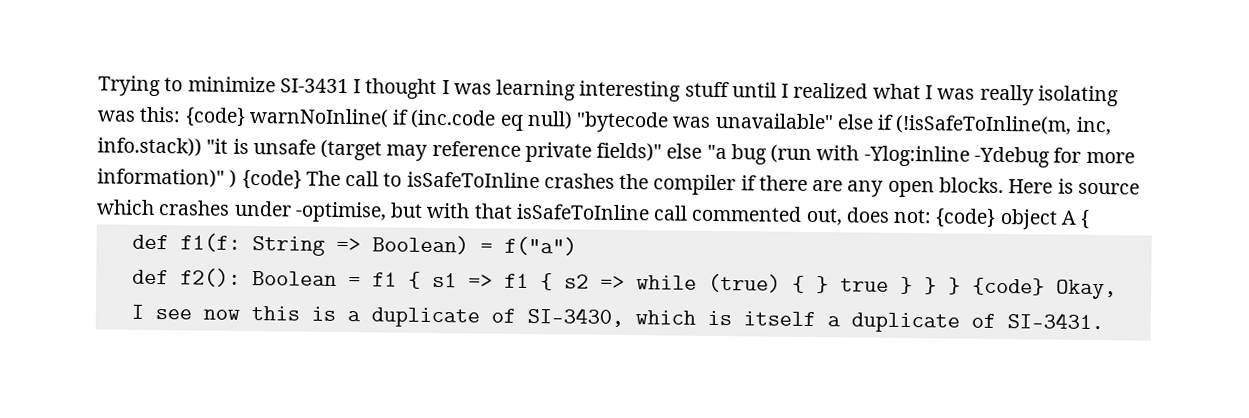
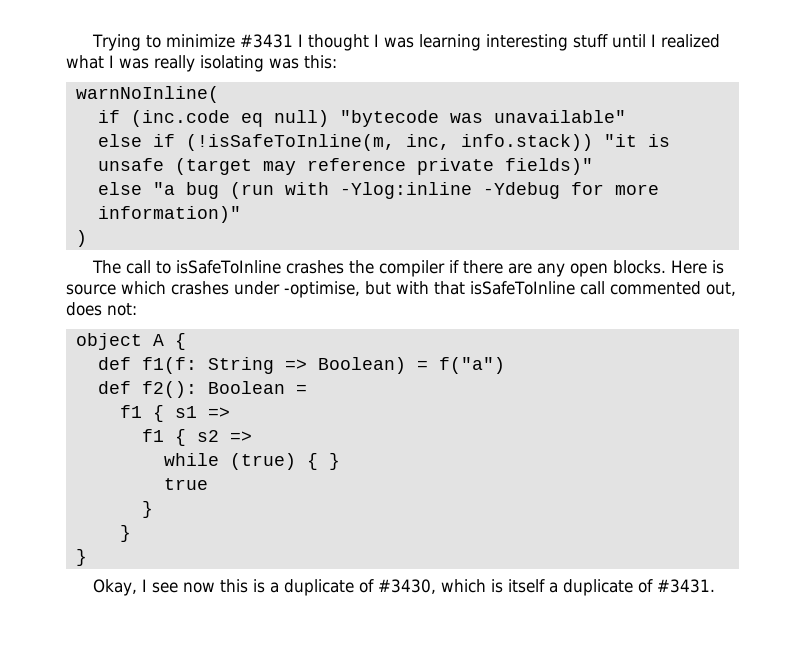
[279,78,349,94] SI-3431 -> [239,34,293,48] #3431
[184,107,246,127] {code} -> (337, 62) //
(389, 117) none -> (219, 94) //
(834, 121) none -> (626, 116) //
(663, 152) none -> (593, 166) //
(225, 178) none -> (241, 214) //
[241,169,302,190] {code} -> (87, 238) //
[935,208,997,228] {code} -> (137, 309) //
(361, 282) none -> (307, 389) //
(493, 281) none -> (230, 412) //
(625, 282) none -> (252, 436) //
(829, 285) none -> (340, 461) //
[899,276,1045,296] } } } {code} -> [141,501,153,518] [119,525,131,542] [75,549,87,566] // } // } // } //
[526,306,624,327] SI-3430, -> [377,579,436,594] #3430,
[1006,312,1104,330] SI-3431. -> [656,579,715,593] #3431.

